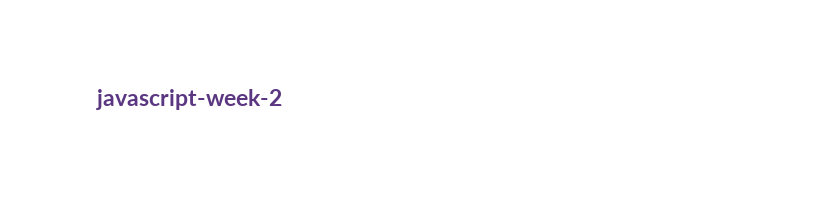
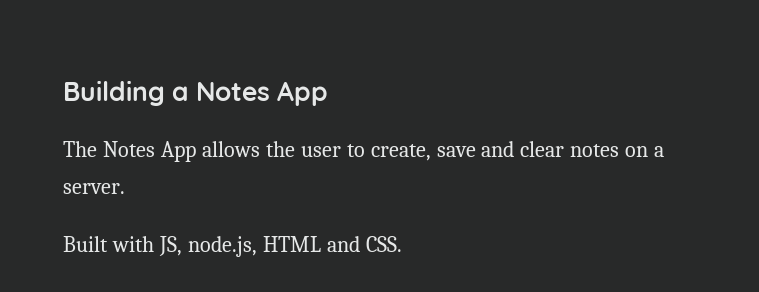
[96,89,282,110] javascript-week-2 -> [63,80,329,106] [63,141,665,162] [63,183,125,194] [63,236,402,257] Building a Notes App // The Notes App allows the user to create, save and clear notes on a server. // Built with JS, node.js, HTML and CSS.

